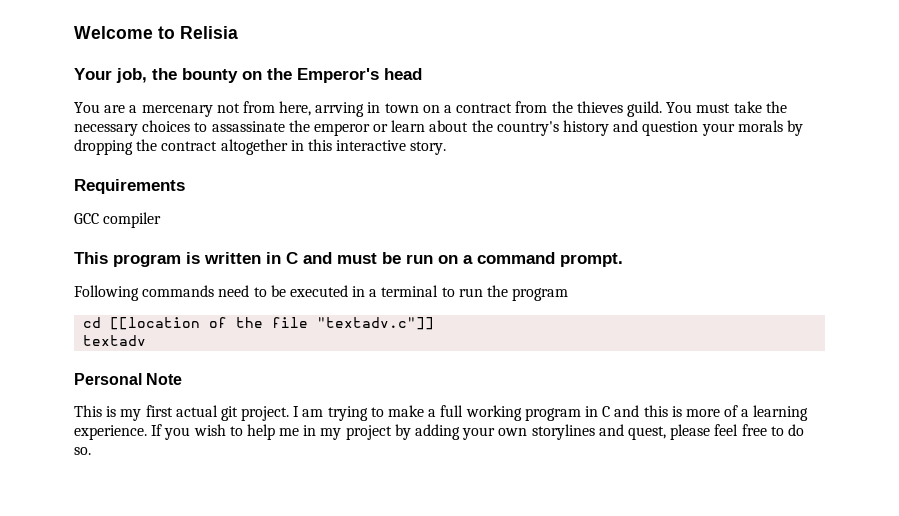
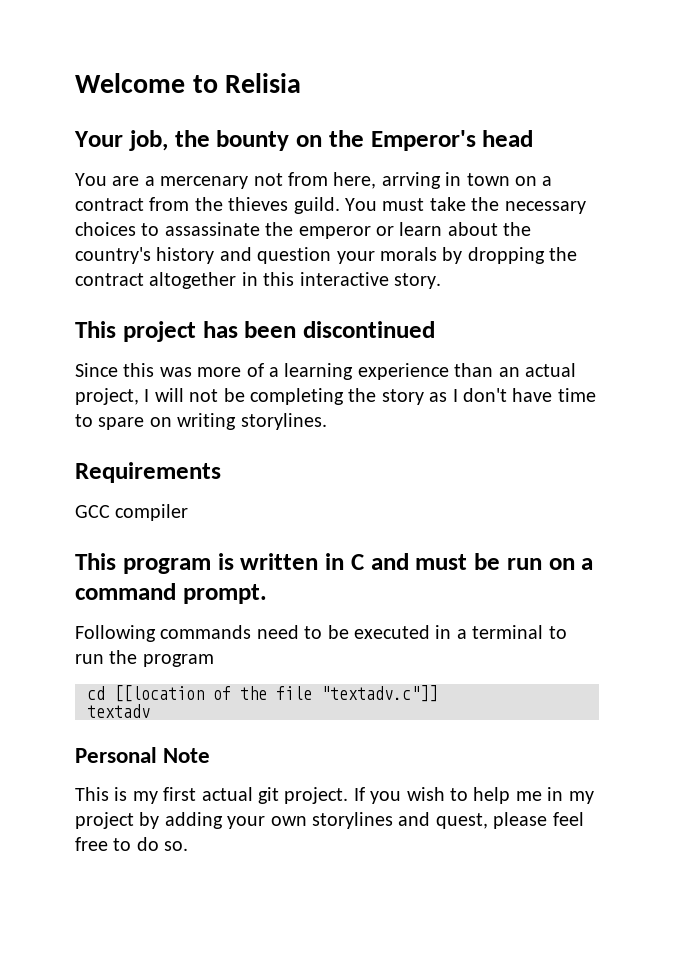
(447, 148) none -> [75,321,435,342] [75,363,576,380] [75,388,596,405] [75,413,327,430] // This project has been discontinued // Since this was more of a learning experience than an actual project, I will not be completing the story as I don't have time to spare on writing storylines.
[293,405,809,421] [74,425,147,440] I am trying to make a full working program in C and this is more of a learning experience. -> (349, 795) none

